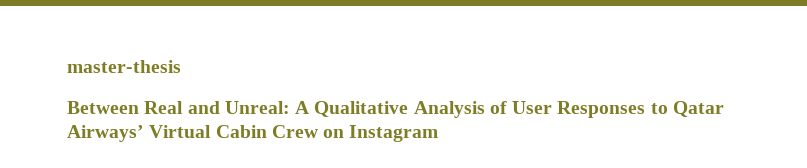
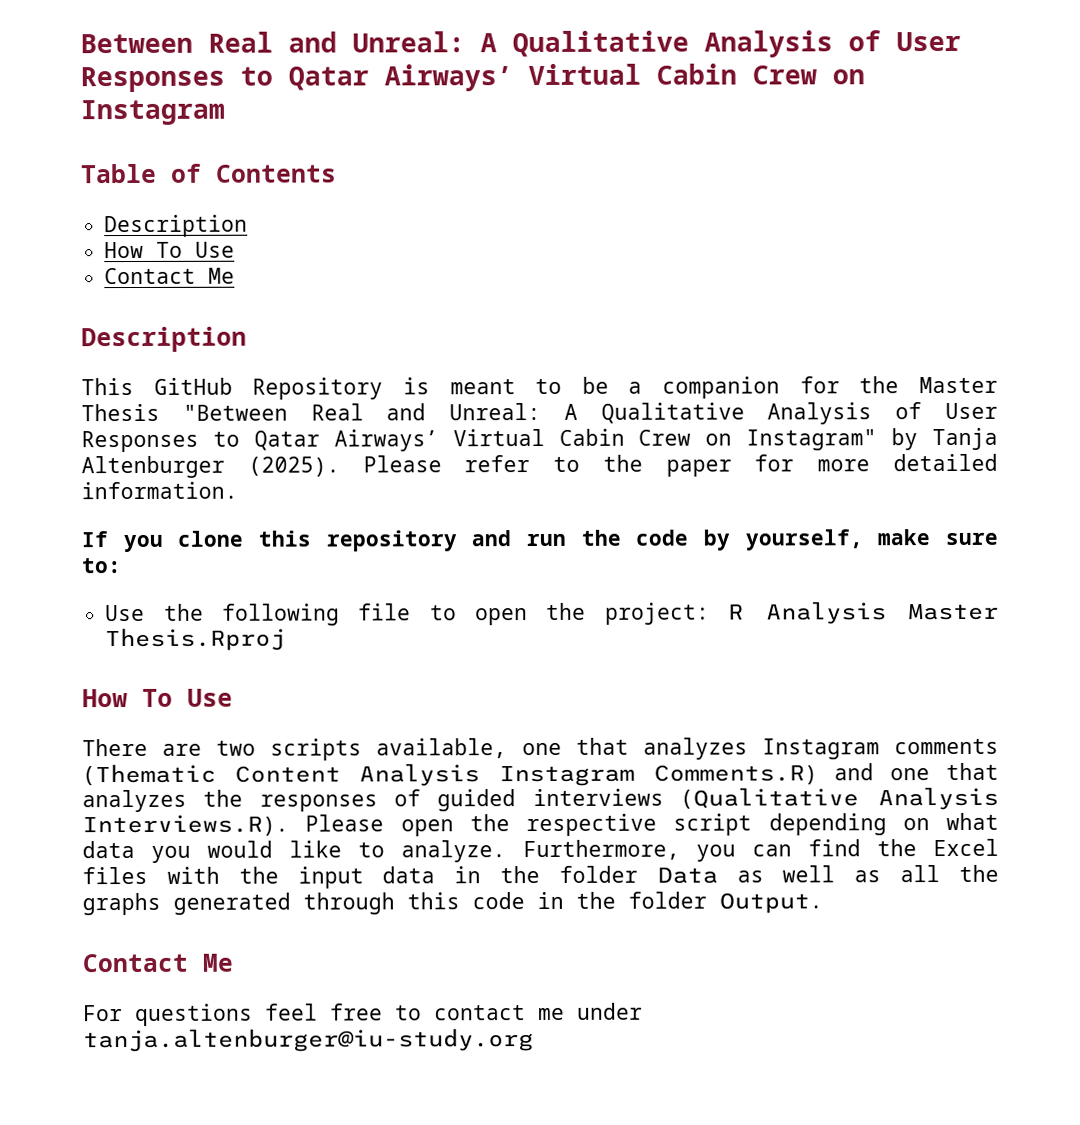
[67,60,181,73] master-thesis // -> (80, 43) none
(439, 133) none -> [81,163,337,184] [104,214,249,238] [104,241,236,259] [104,267,236,285] [81,326,247,353] [81,376,998,400] [81,402,999,425] [81,427,998,453] [81,453,999,479] [81,481,238,500] [81,529,998,553] [81,558,122,574] [105,601,999,626] [105,627,287,652] [82,688,233,708] [82,737,999,761] [82,762,999,787] [82,786,999,813] [82,812,999,837] [82,838,1000,863] [82,864,999,889] [82,891,823,916] [82,953,233,973] [83,1002,643,1026] [83,1028,534,1053] // Table of Contents // Description // How To Use // Contact Me // Description // This GitHub Repository is meant to be a companion for the Master Thesis "Between Real and Unreal: A Qualitative Analysis of User Responses to Qatar Airways’ Virtual Cabin Crew on Instagram" by Tanja Altenburger (2025). Please refer to the paper for more detailed information. // If you clone this repository and run the code by yourself, make sure to: // Use the following file to open the project: R Analysis Master Thesis.Rproj // How To Use // There are two scripts available, one that analyzes Instagram comments (Thematic Content Analysis Instagram Comments.R) and one that analyzes the responses of guided interviews (Qualitative Analysis Interviews.R). Please open the respective script depending on what data you would like to analyze. Furthermore, you can find the Excel files with the input data in the folder Data as well as all the graphs generated through this code in the folder Output. // Contact Me // For questions feel free to contact me under tanja.altenburger@iu-study.org

